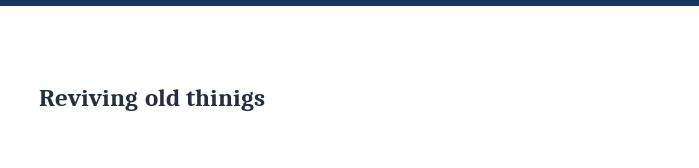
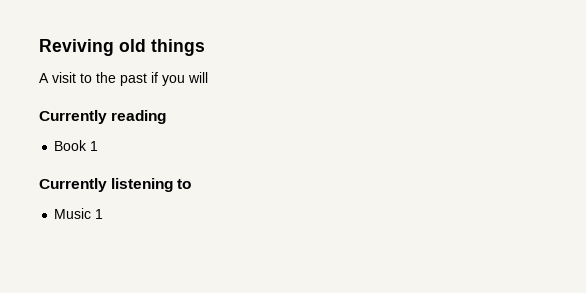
[186,89,266,111] thinigs -> [151,39,205,56] [39,72,208,86] [39,110,167,124] [54,140,99,151] [39,178,192,192] [54,208,104,219] things // A visit to the past if you will // Currently reading // Book 1 // Currently listening to // Music 1

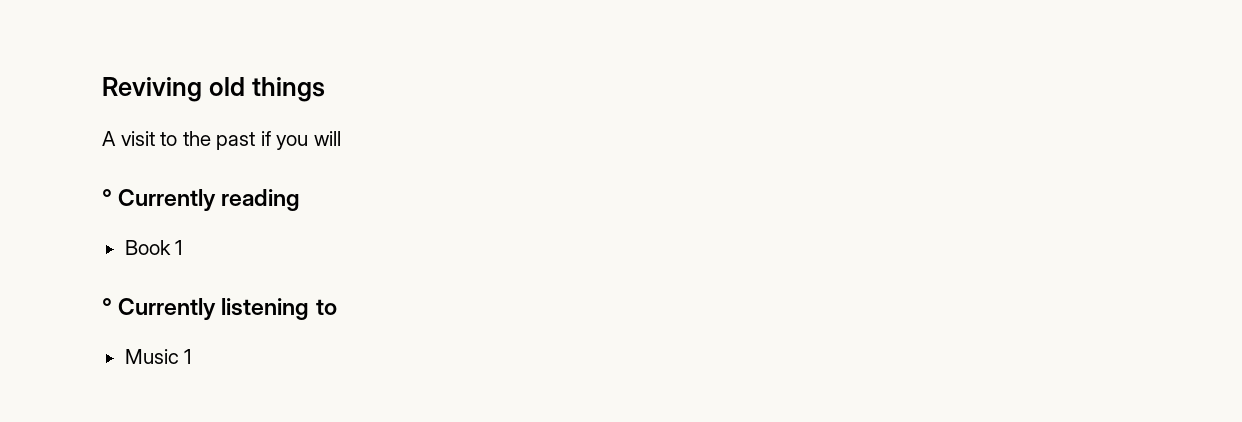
(208, 77) none -> [102,189,112,206] °
(99, 146) none -> [102,298,112,315] °

